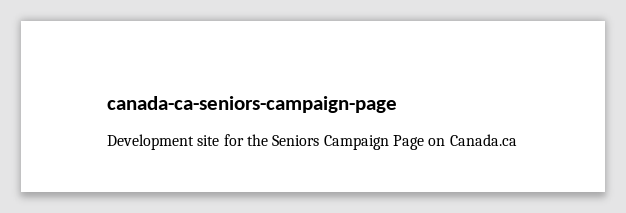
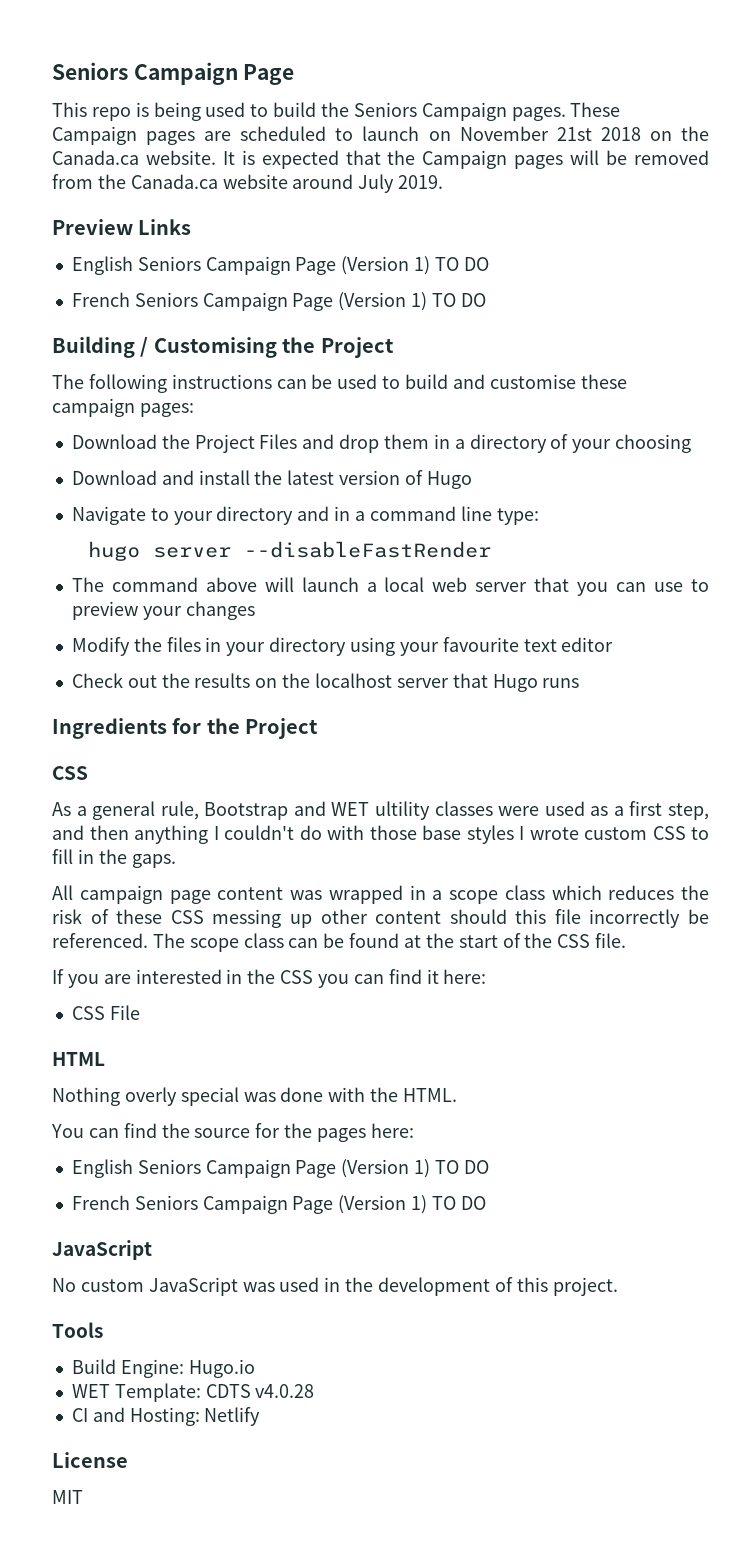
[107,96,397,113] [107,134,517,150] canada-ca-seniors-campaign-page // Development site for the Seniors Campaign Page on Canada.ca -> [52,62,295,85] [52,102,621,121] [52,126,709,145] [52,150,709,169] [52,174,444,193] [52,219,192,235] [71,256,489,275] [71,292,486,311] [52,336,394,358] [52,374,627,393] [52,398,194,417] [71,434,692,453] [71,470,472,489] [71,506,539,525] [87,541,491,561] [71,577,709,596] [71,601,255,620] [71,637,614,656] [71,673,580,692] [52,718,319,739] [52,766,88,780] [52,801,709,820] [52,825,709,844] [52,849,176,868] [52,885,709,904] [52,909,709,928] [52,933,627,952] [52,969,487,988] [71,1005,140,1020] [52,1052,105,1066] [52,1087,458,1106] [51,1123,414,1142] [71,1159,489,1178] [71,1195,486,1214] [52,1240,152,1260] [52,1277,618,1296] [52,1322,103,1338] [71,1359,255,1378] [71,1383,315,1402] [71,1407,261,1426] [52,1452,128,1468] [52,1490,83,1504] Seniors Campaign Page // This repo is being used to build the Seniors Campaign pages. These Campaign pages are scheduled to launch on November 21st 2018 on the Canada.ca website. It is expected that the Campaign pages will be removed from the Canada.ca website around July 2019. // Preview Links // English Seniors Campaign Page (Version 1) TO DO // French Seniors Campaign Page (Version 1) TO DO // Building / Customising the Project // The following instructions can be used to build and customise these campaign pages: // Download the Project Files and drop them in a directory of your choosing // Download and install the latest version of Hugo // Navigate to your directory and in a command line type: // hugo server --disableFastRender // The command above will launch a local web server that you can use to preview your changes // Modify the files in your directory using your favourite text editor // Check out the results on the localhost server that Hugo runs // Ingredients for the Project // CSS // As a general rule, Bootstrap and WET ultility classes were used as a first step, and then anything I couldn't do with those base styles I wrote custom CSS to fill in the gaps. // All campaign page content was wrapped in a scope class which reduces the risk of these CSS messing up other content should this file incorrectly be referenced. The scope class can be found at the start of the CSS file. // If you are interested in the CSS you can find it here: // CSS File // HTML // Nothing overly special was done with the HTML. // You can find the source for the pages here: // English Seniors Campaign Page (Version 1) TO DO // French Seniors Campaign Page (Version 1) TO DO // JavaScript // No custom JavaScript was used in the development of this project. // Tools // Build Engine: Hugo.io // WET Template: CDTS v4.0.28 // CI and Hosting: Netlify // License // MIT

